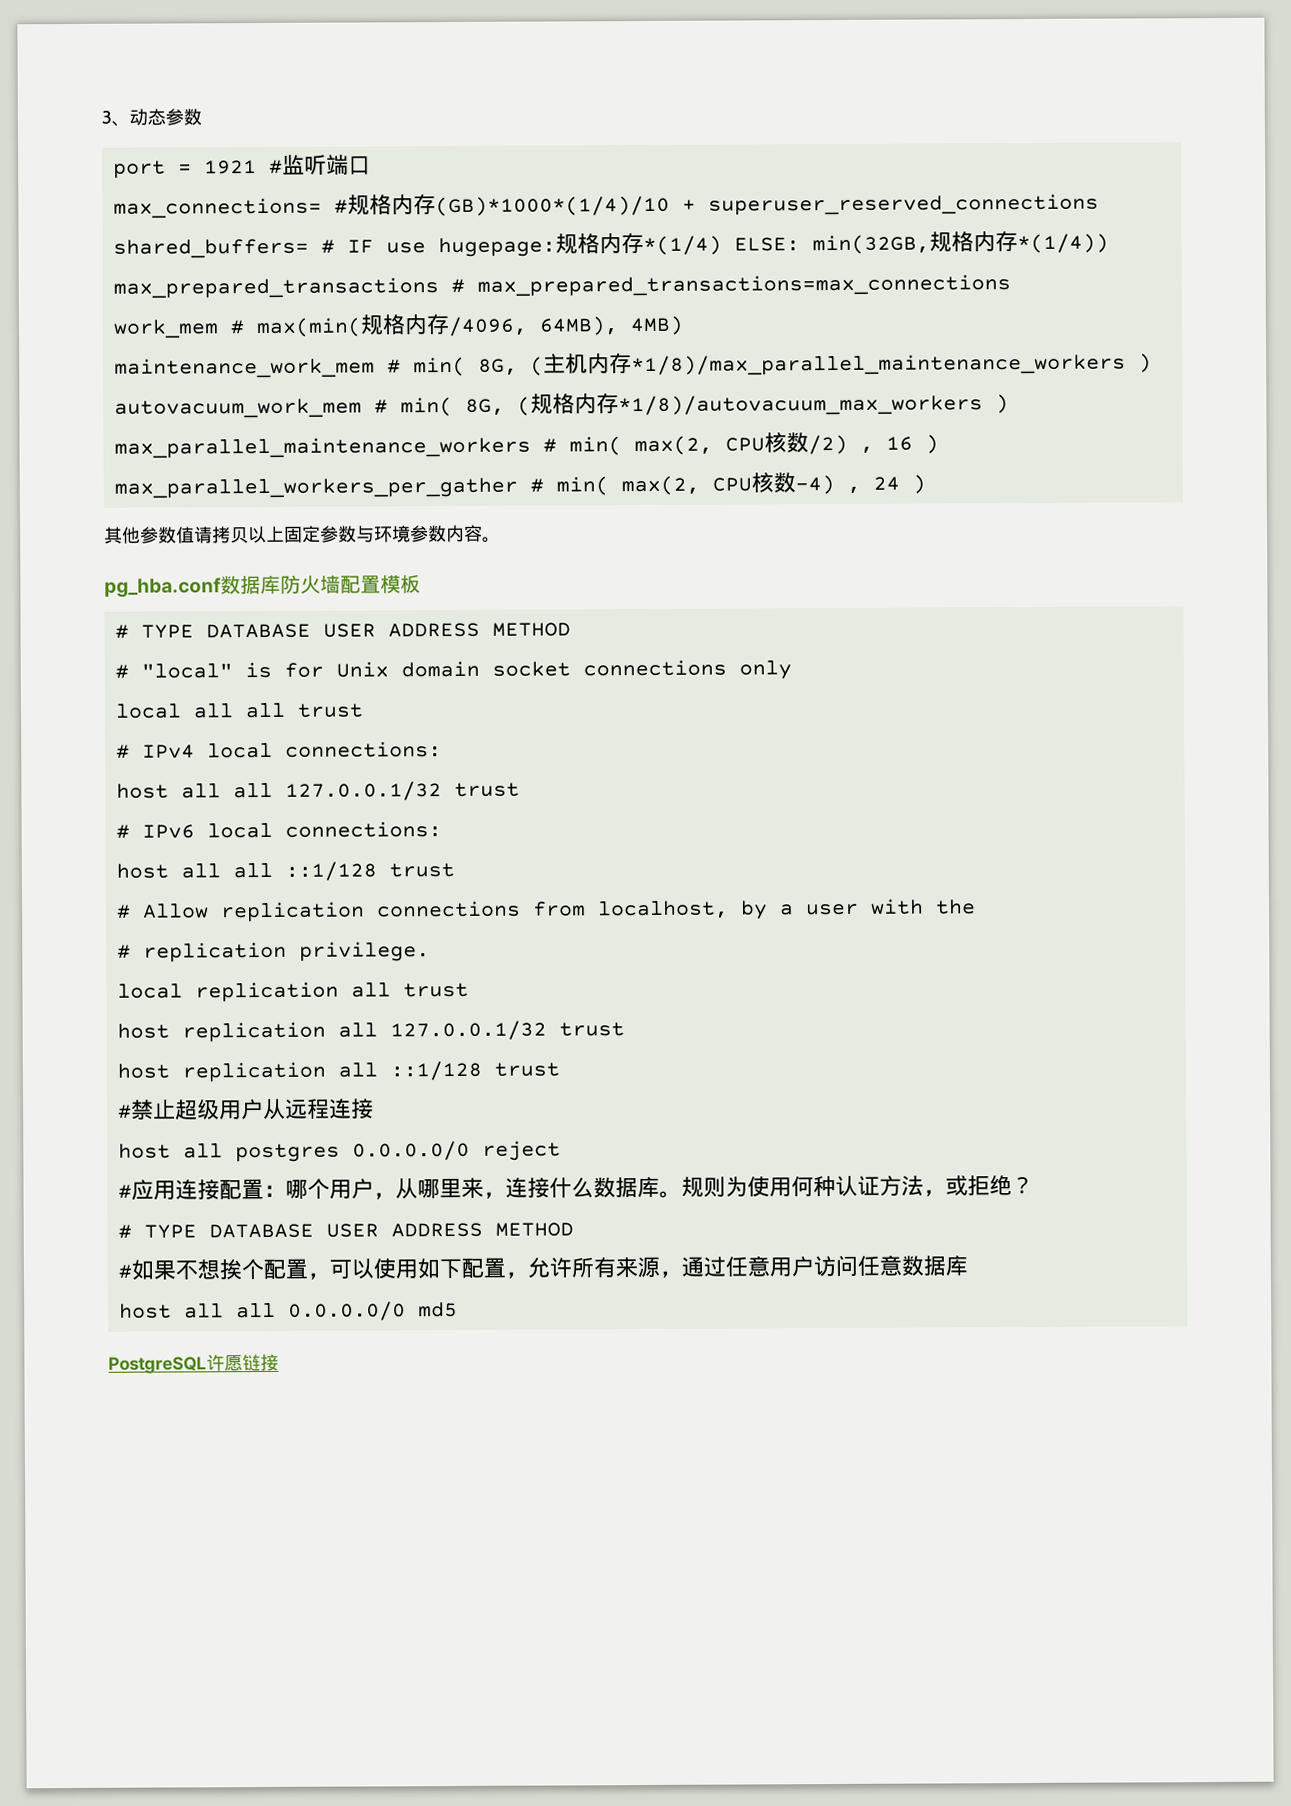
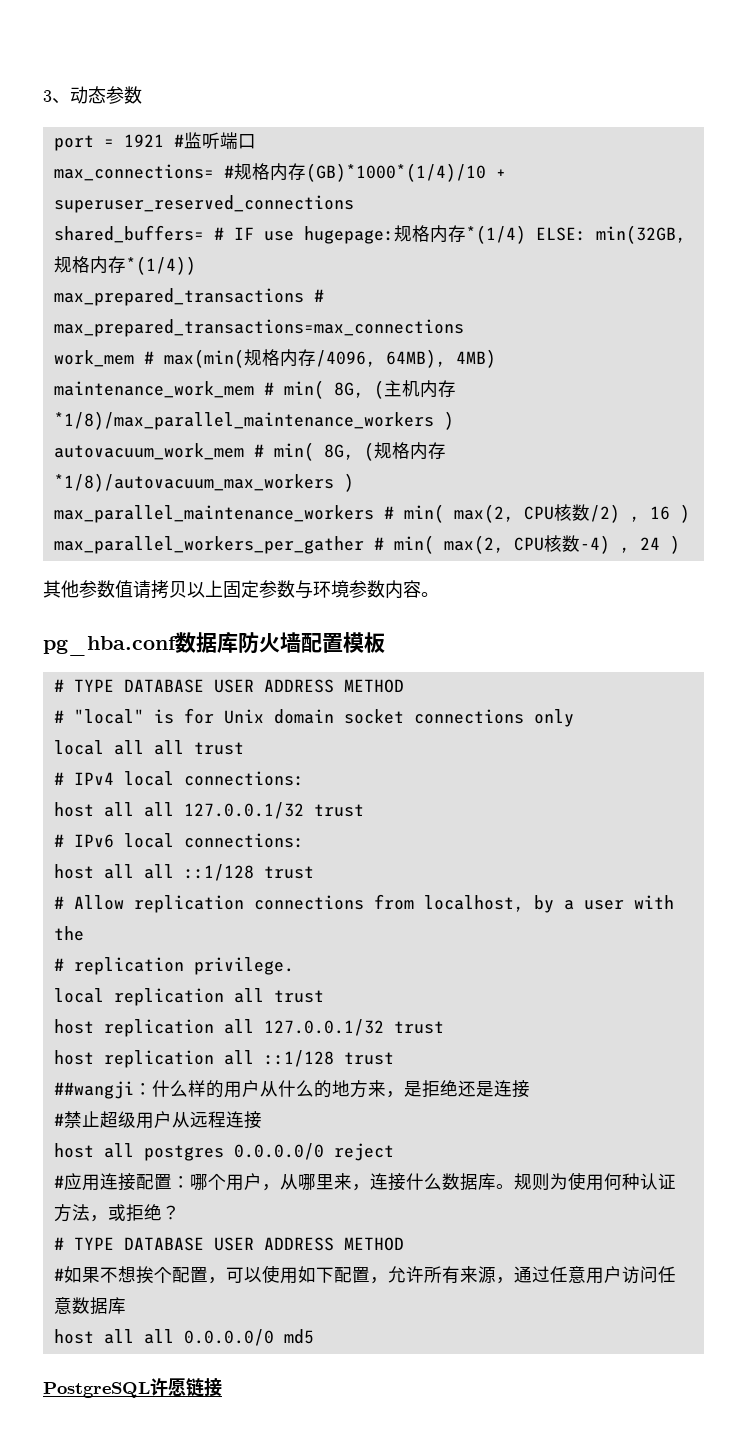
(560, 1069) none -> [53,1080,530,1099] // ##wangji：什么样的用户从什么的地方来，是拒绝还是连接

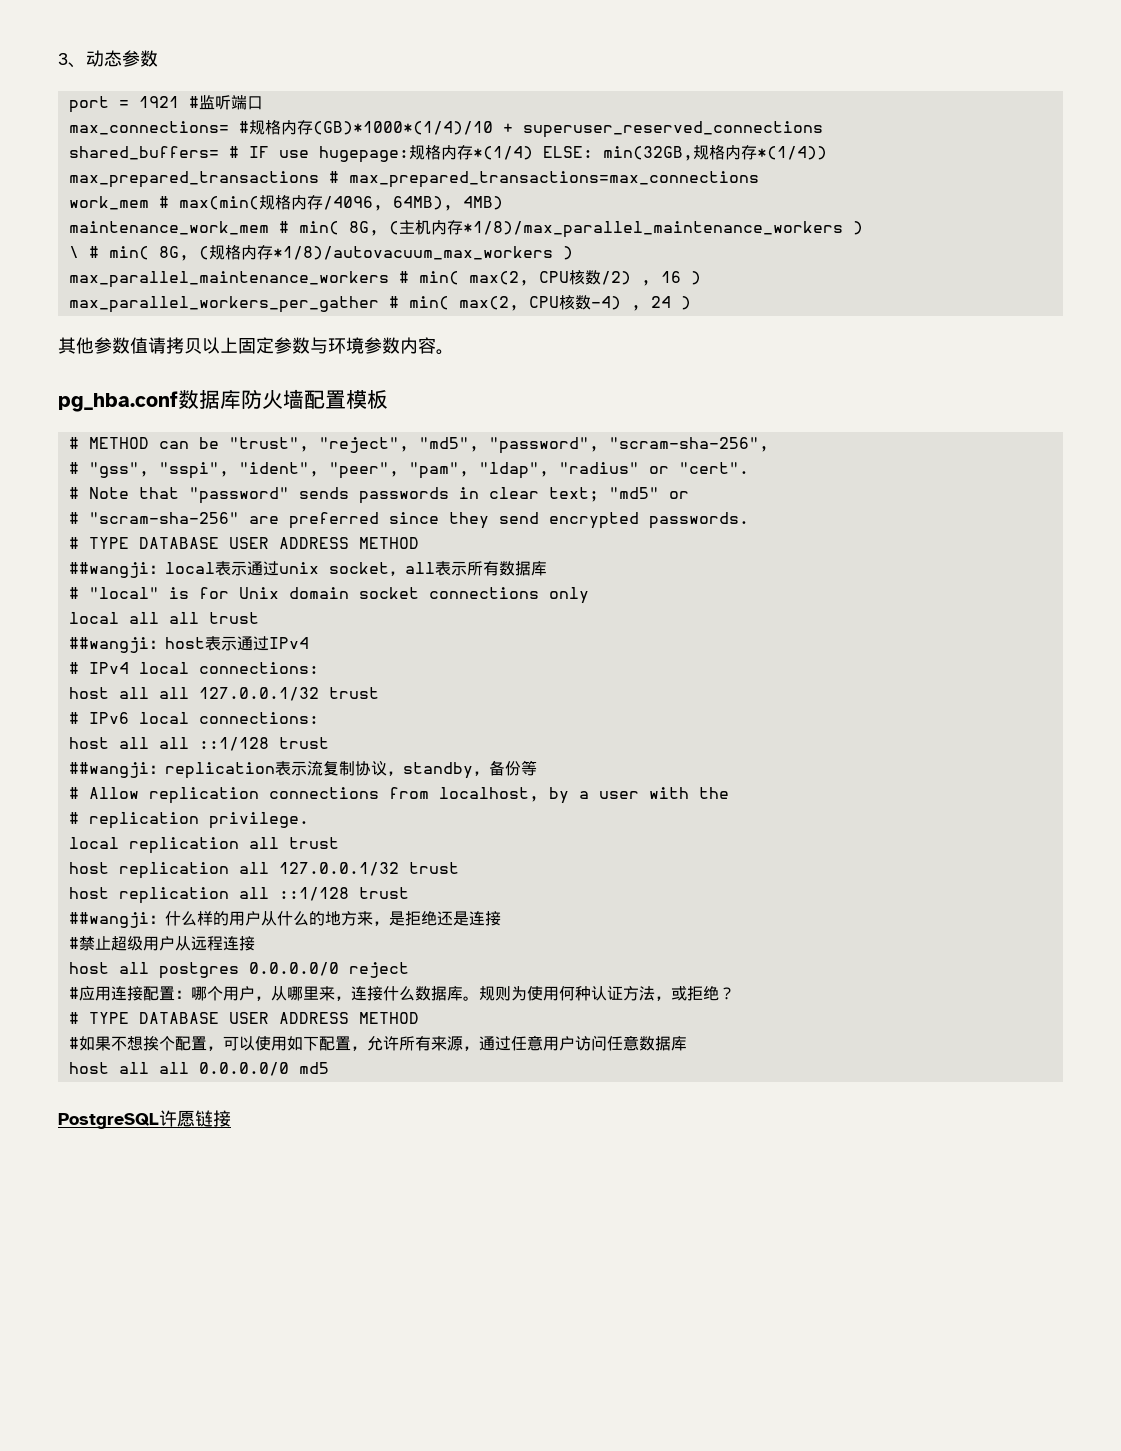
[53,443,244,460] autovacuum_work_mem -> [68,246,79,258] \
[53,679,404,693] // # TYPE DATABASE USER ADDRESS METHOD -> [68,437,769,454] [68,462,749,479] [68,487,689,504] [68,512,749,529] [68,537,419,549] [68,561,547,578] // # METHOD can be "trust", "reject", "md5", "password", "scram-sha-256", // # "gss", "sspi", "ident", "peer", "pam", "ldap", "radius" or "cert". // # Note that "password" sends passwords in clear text; "md5" or // # "scram-sha-256" are preferred since they send encrypted passwords. // # TYPE DATABASE USER ADDRESS METHOD // ##wangji：local表示通过unix socket，all表示所有数据库
(244, 748) none -> [68,636,309,653] // ##wangji：host表示通过IPv4
(314, 872) none -> [68,760,537,779] // ##wangji：replication表示流复制协议，standby，备份等

